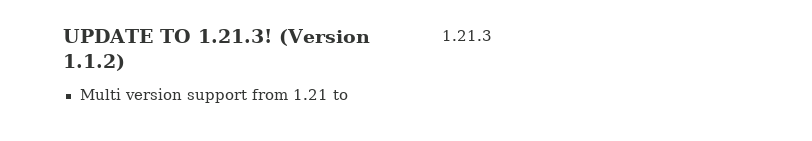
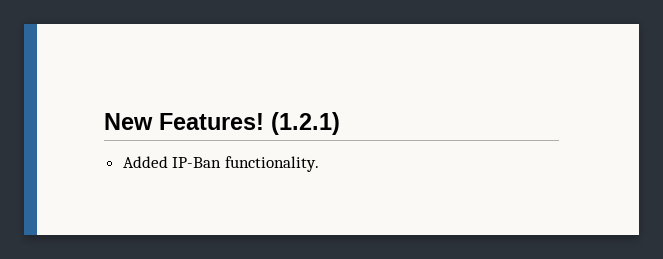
[63,29,370,46] [63,54,125,71] [79,88,348,103] [441,30,492,41] UPDATE TO 1.21.3! (Version 1.1.2) // Multi version support from 1.21 to 1.21.3 -> [104,112,340,135] [122,156,319,172] New Features! (1.2.1) // Added IP-Ban functionality.

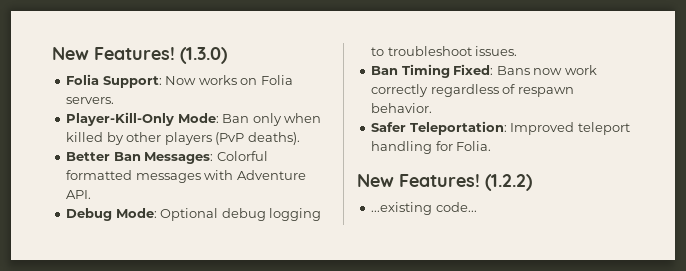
[104,112,340,135] [122,156,319,172] New Features! (1.2.1) // Added IP-Ban functionality. -> [52,47,227,64] [66,74,293,88] [66,97,115,104] [66,112,322,126] [66,132,300,145] [66,151,268,164] [66,170,306,183] [66,190,92,199] [66,208,322,221] [371,46,518,56] [371,64,597,78] [371,84,574,97] [371,103,433,113] [371,121,630,135] [371,141,492,154] [357,174,532,191] [371,202,477,215] New Features! (1.3.0) // Folia Support: Now works on Folia servers. // Player-Kill-Only Mode: Ban only when killed by other players (PvP deaths). // Better Ban Messages: Colorful formatted messages with Adventure API. // Debug Mode: Optional debug logging to troubleshoot issues. // Ban Timing Fixed: Bans now work correctly regardless of respawn behavior. // Safer Teleportation: Improved teleport handling for Folia. // New Features! (1.2.2) // ...existing code...

